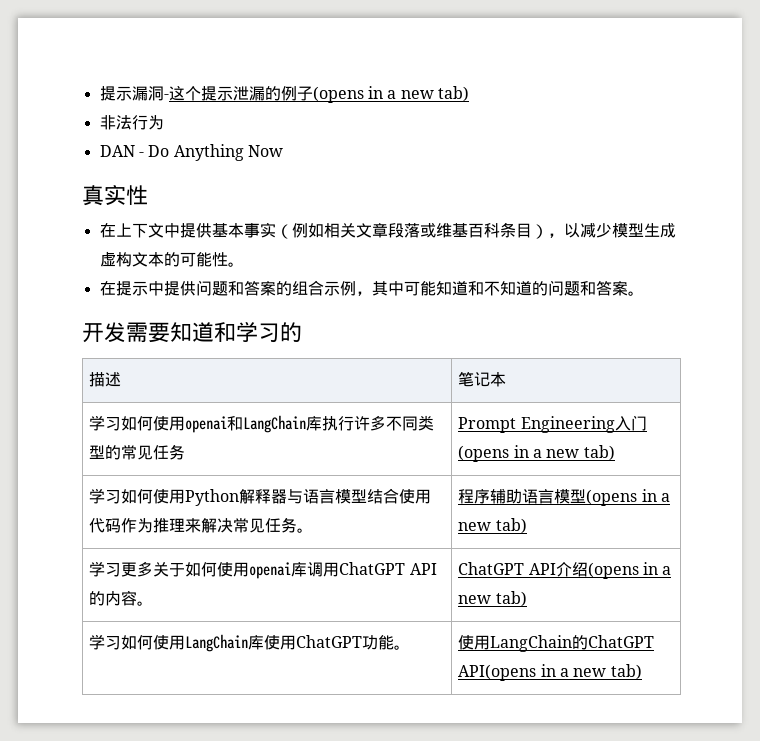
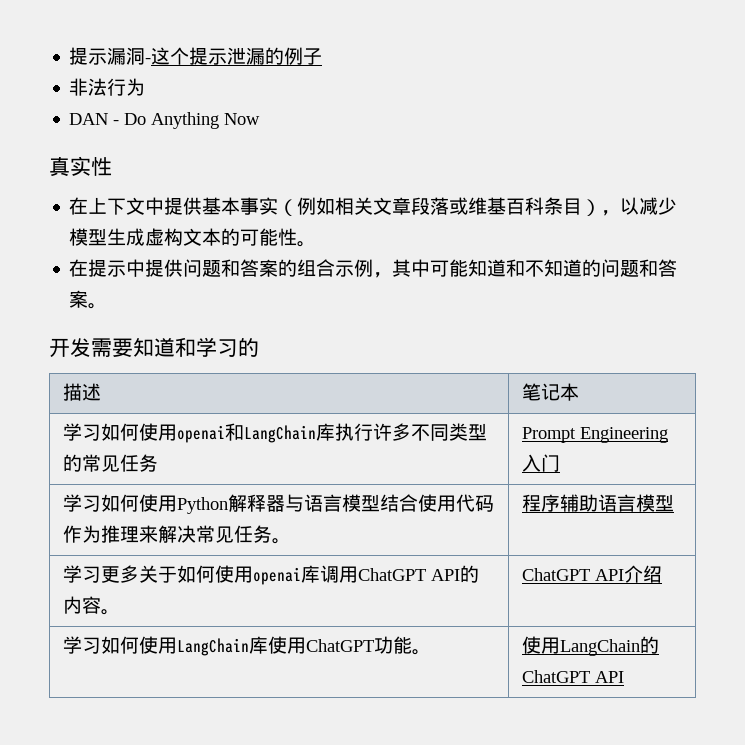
[312,86,469,103] (opens in a new tab) -> (323, 56) none
[458,445,615,462] (opens in a new tab) -> (560, 463) none
[586,489,670,506] [458,518,527,534] (opens in a new tab) -> (674, 503) none
[587,562,672,579] [458,591,527,607] (opens in a new tab) -> (662, 574) none
[458,664,642,681] API(opens in a new tab) -> [594,671,624,683] API

